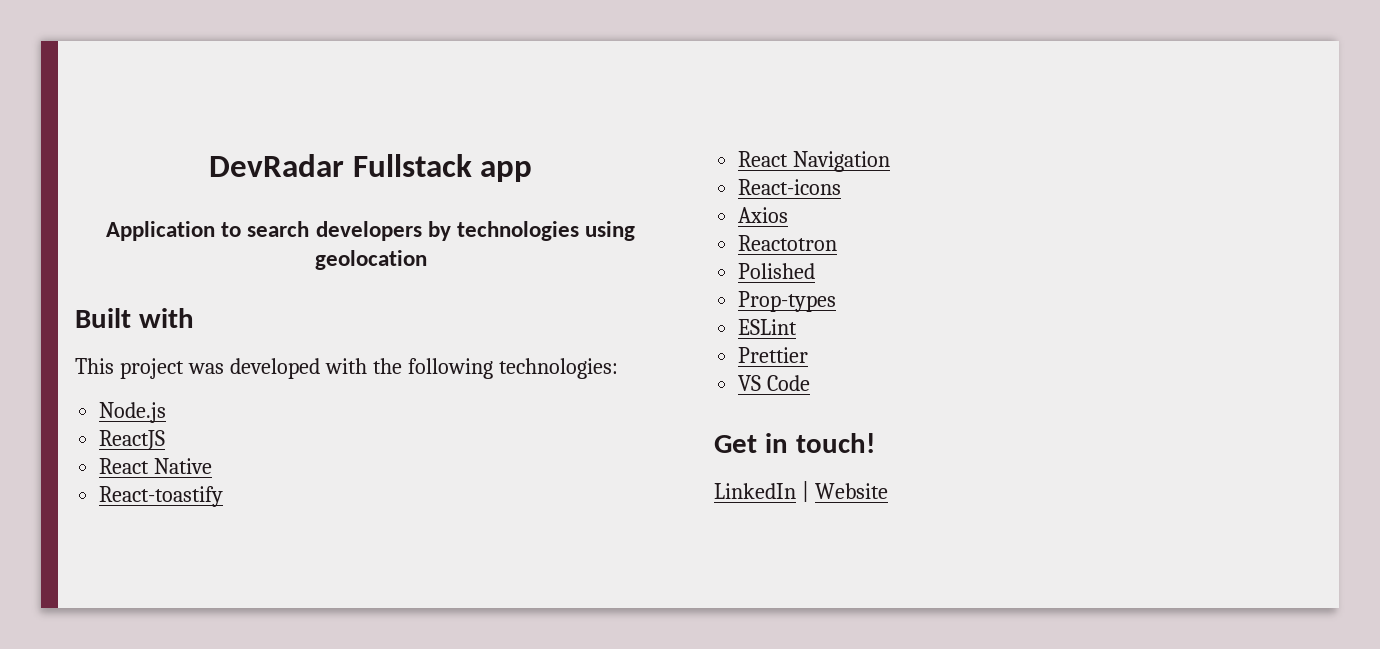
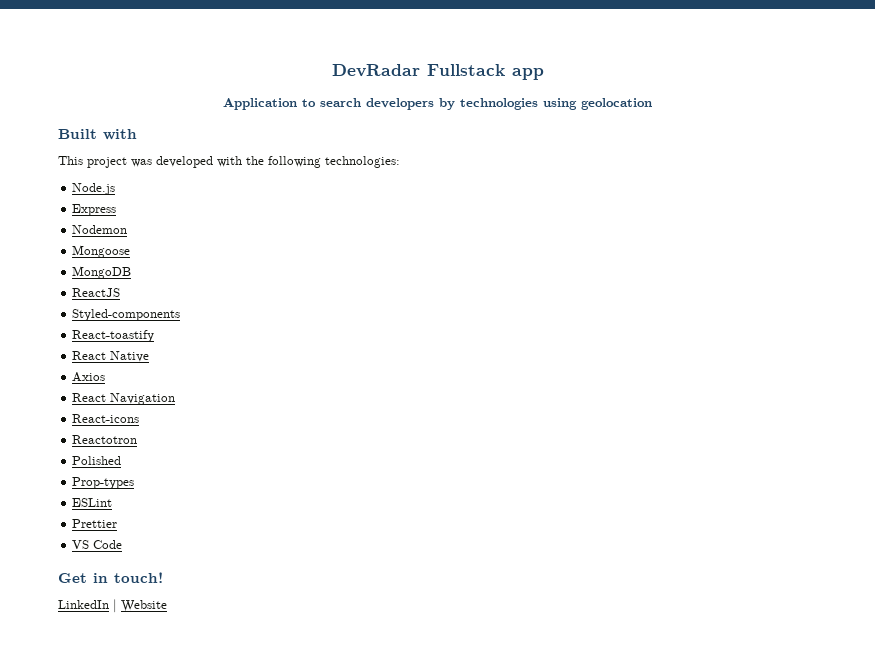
(167, 412) none -> [72,204,117,216] [72,225,128,234] [72,245,131,258] [72,266,132,279] // Express // Nodemon // Mongoose // MongoDB
(166, 440) none -> [72,309,181,321] [72,330,155,342] // Styled-components // React-toastify
[99,486,224,507] React-toastify -> [72,372,106,382] Axios
[738,207,789,223] // Axios -> (140, 418) none

